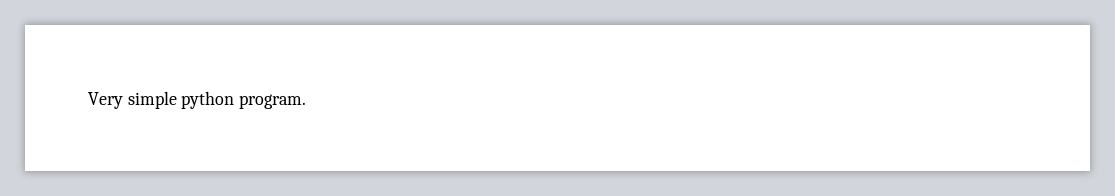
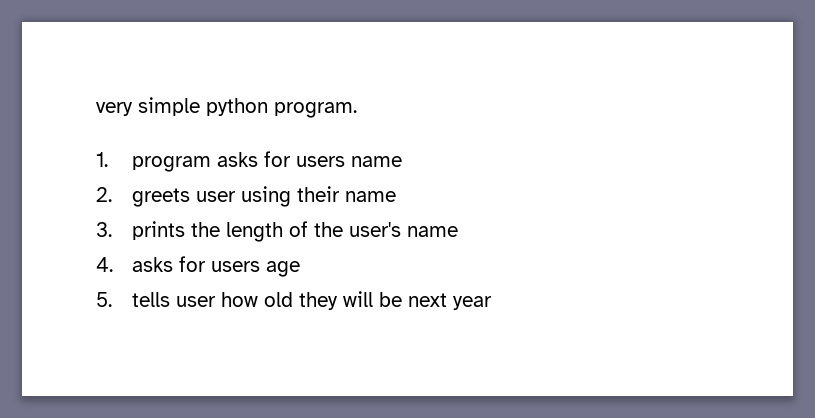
[88,92,123,109] Very -> [96,102,133,116] very
(307, 101) none -> [96,151,403,172] [96,186,397,207] [96,221,459,242] [96,256,301,277] [96,291,493,310] // 1. program asks for users name // 2. greets user using their name // 3. prints the length of the user's name // 4. asks for users age // 5. tells user how old they will be next year

